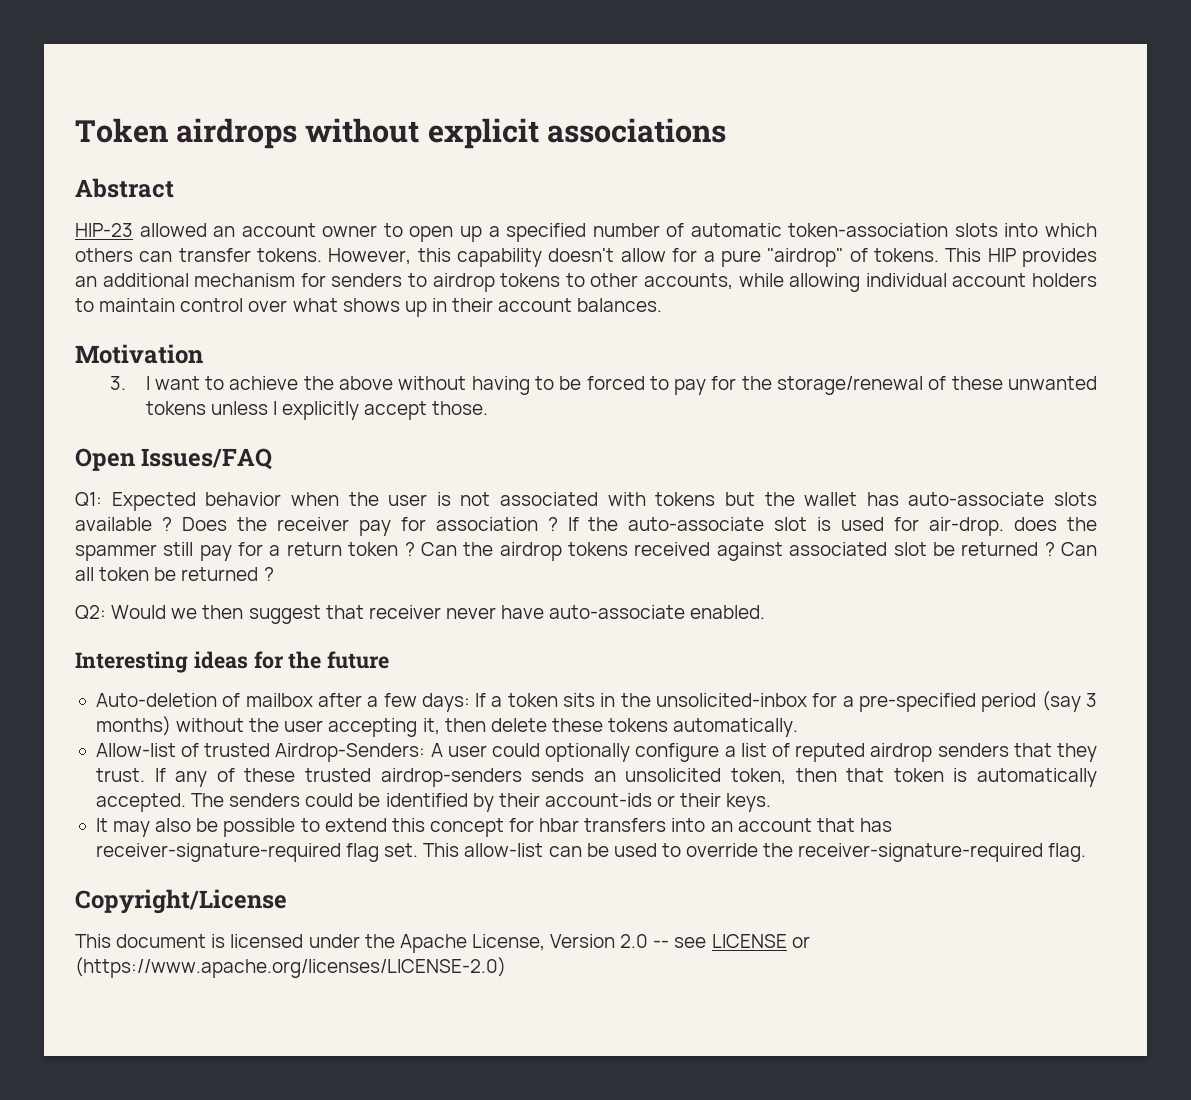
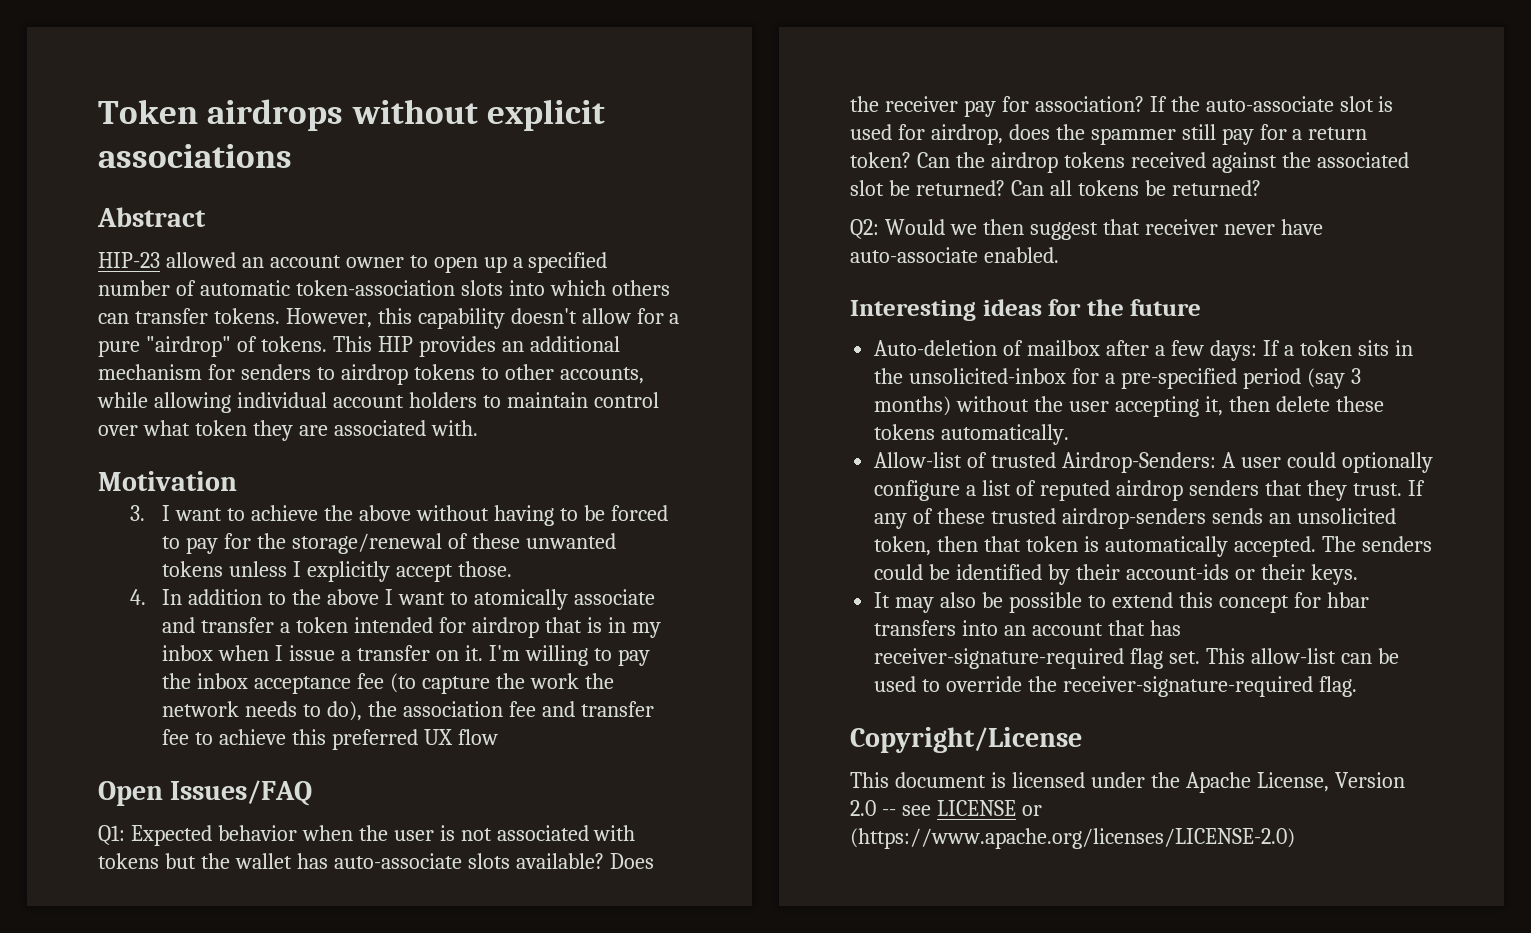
[342,298,663,317] shows up in their account balances. -> [194,420,478,441] token they are associated with.
(489, 408) none -> [130,589,655,610] [162,617,661,638] [162,645,650,666] [162,673,614,694] [162,701,654,721] [162,729,499,750] // 4. In addition to the above I want to atomically associate and transfer a token intended for airdrop that is in my inbox when I issue a transfer on it. I'm willing to pay the inbox acceptance fee (to capture the work the network needs to do), the association fee and transfer fee to achieve this preferred UX flow
[75,517,172,531] available ? -> [515,853,604,869] available?
[435,517,558,531] association ? -> [1034,96,1144,112] association?
[929,517,1005,536] air-drop. -> [930,124,1003,145] airdrop,
[348,542,415,556] token ? -> [850,152,911,168] token?
(783, 551) none -> [1281,152,1311,168] the
[961,542,1097,556] [75,567,274,581] returned ? Can all token be returned ? -> [915,180,1261,196] returned? Can all tokens be returned?

